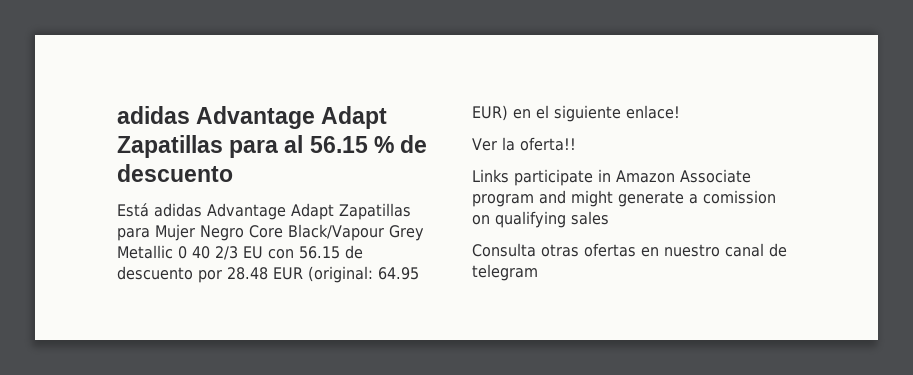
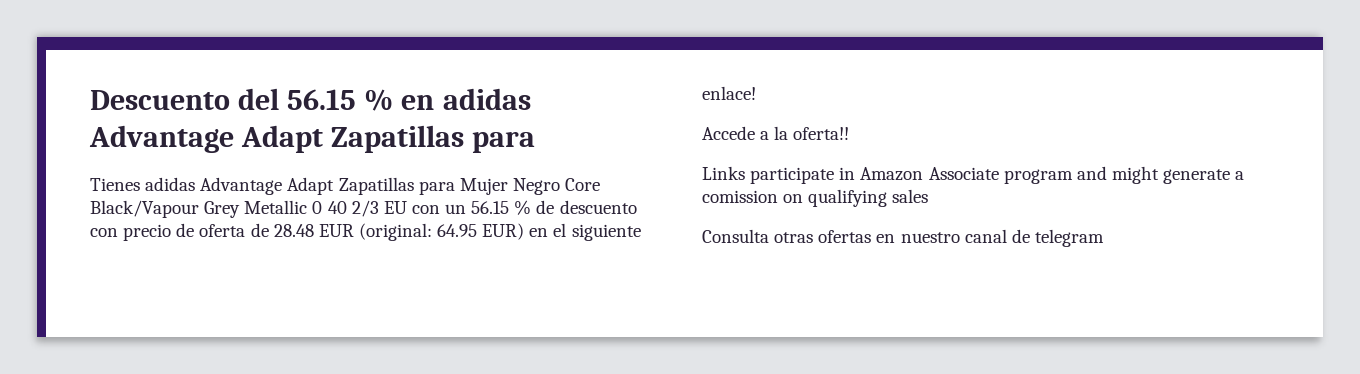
[117,106,388,129] [117,135,428,158] [117,164,233,182] [117,203,149,217] adidas Advantage Adapt Zapatillas para al 56.15 % de descuento // Está -> [90,88,531,111] [89,125,536,153] [90,178,140,191] Descuento del 56.15 % en adidas Advantage Adapt Zapatillas para // Tienes
[299,245,363,259] [117,266,222,283] 56.15 de descuento por -> [445,200,637,215] [90,223,269,241] un 56.15 % de descuento con precio de oferta de
[472,138,497,151] Ver -> [702,126,770,140] Accede a

